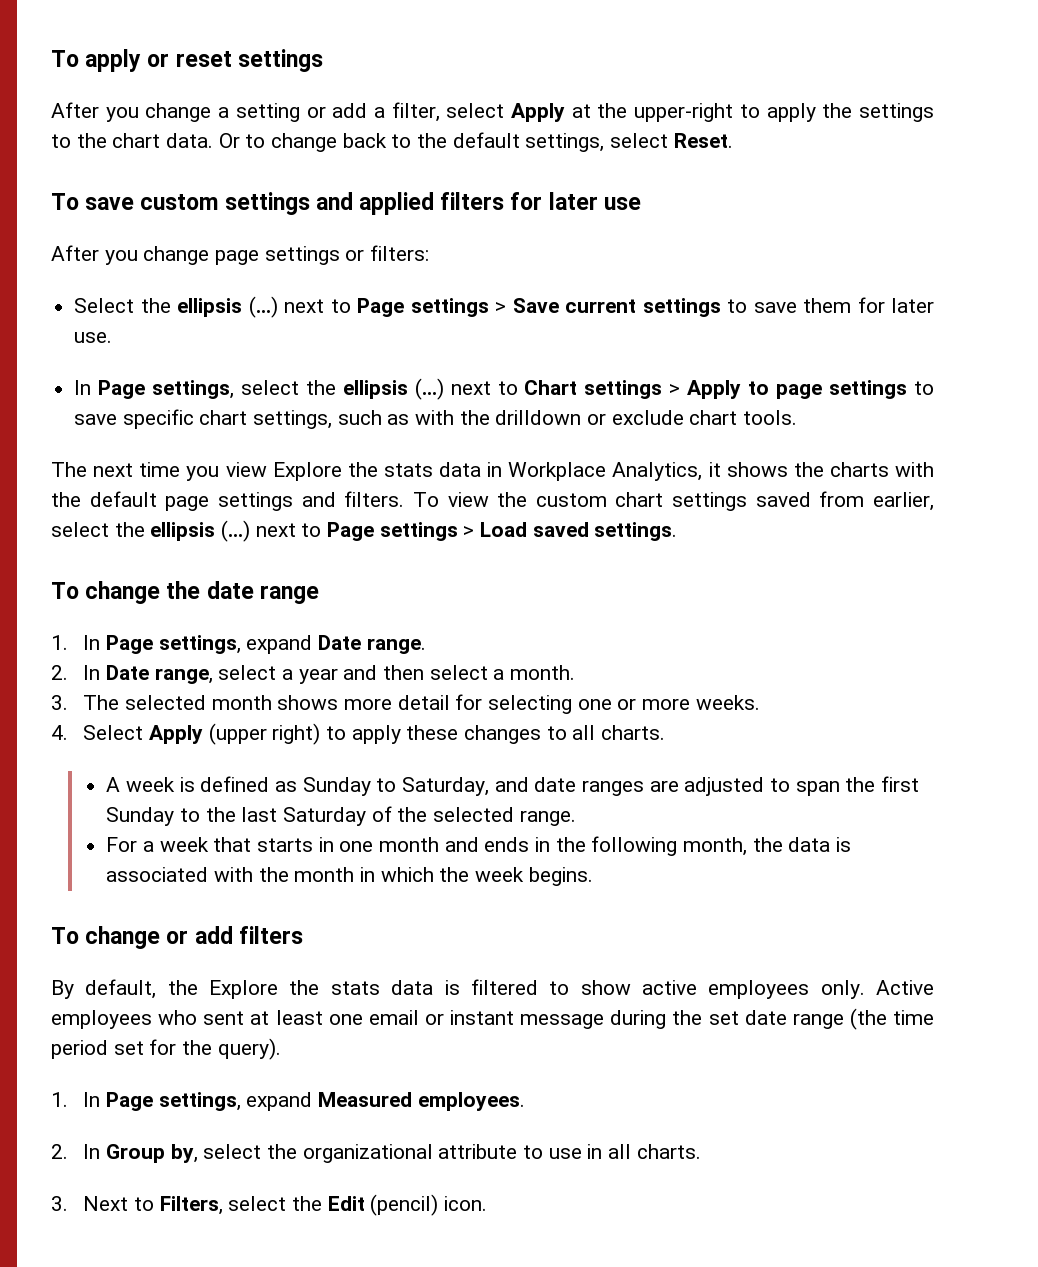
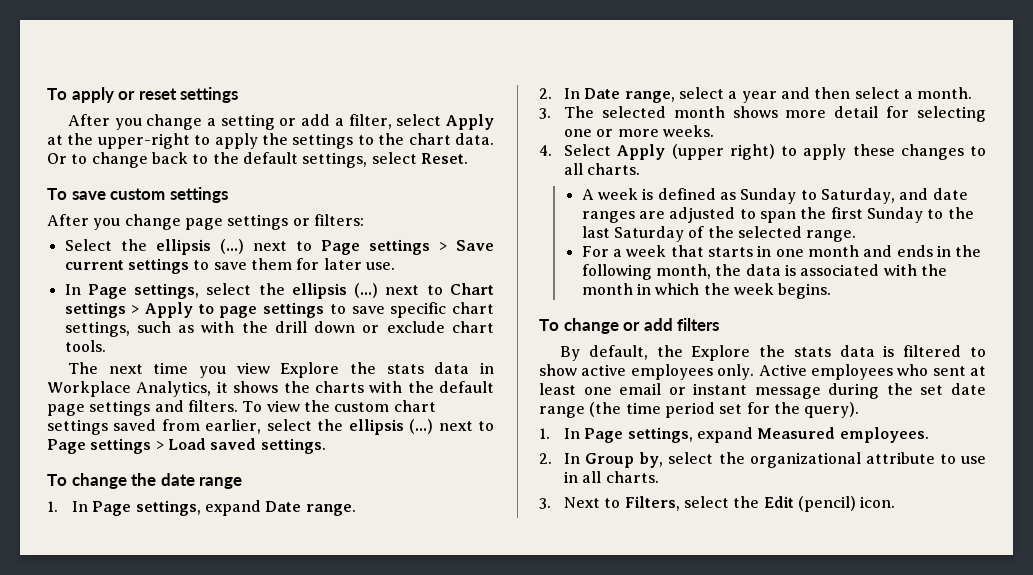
[315,192,641,215] and applied filters for later use -> (228, 195) none
[495,410,582,425] drilldown -> [274,321,356,333] drill down

